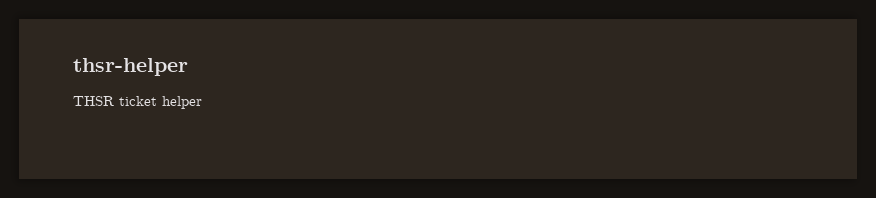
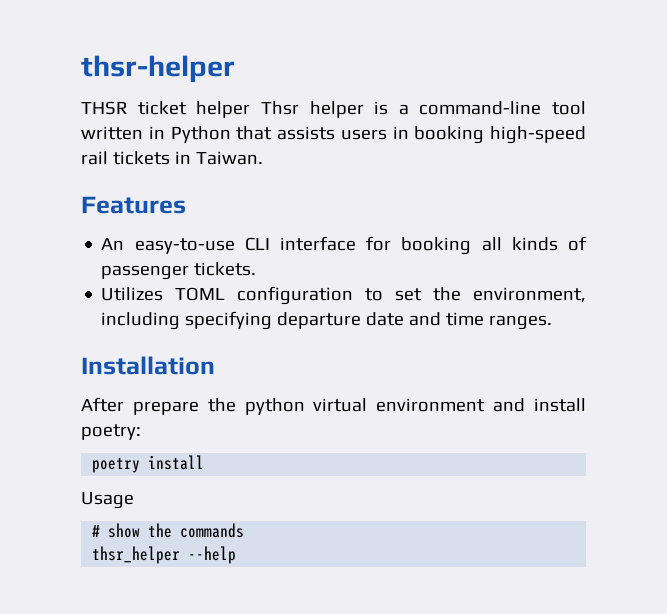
(202, 102) none -> [260,101,586,118] [81,126,586,144] [81,151,263,165] [81,196,186,214] [101,236,587,255] [101,262,257,280] [101,286,586,305] [101,311,553,330] [81,356,215,375] [81,397,586,415] [81,424,141,440] [92,455,205,473] [81,492,134,509] [92,523,245,538] [92,546,237,564] Thsr helper is a command-line tool written in Python that assists users in booking high-speed rail tickets in Taiwan. // Features // An easy-to-use CLI interface for booking all kinds of passenger tickets. // Utilizes TOML configuration to set the environment, including specifying departure date and time ranges. // Installation // After prepare the python virtual environment and install poetry: // poetry install // Usage // # show the commands // thsr_helper --help

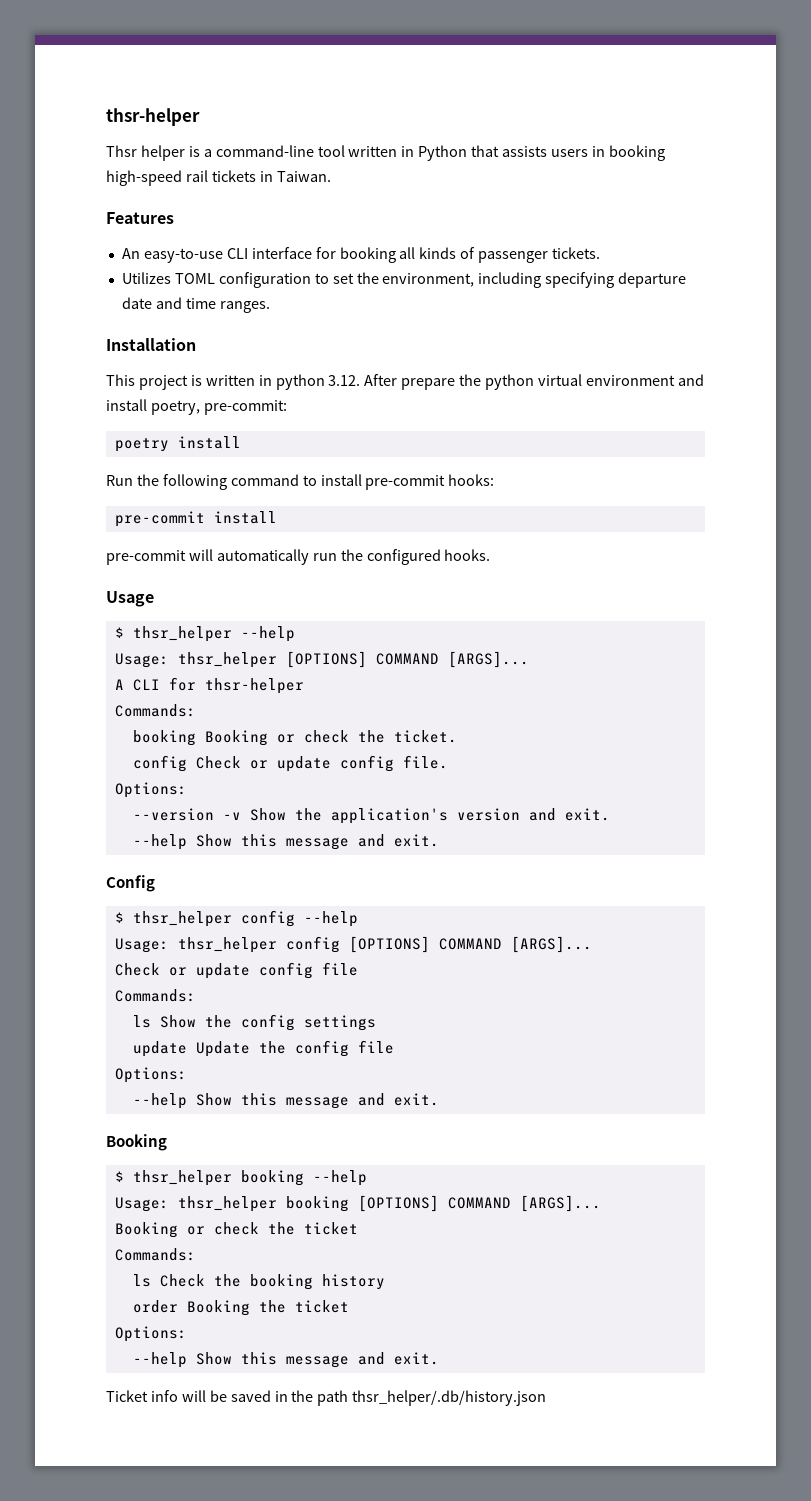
[81,55,235,83] [81,101,251,118] thsr-helper // THSR ticket helper -> [106,108,200,126] thsr-helper //
(215, 365) none -> [106,374,361,390] This project is written in python 3.12.
[81,424,141,440] poetry: -> [150,400,287,415] poetry, pre-commit:
[81,492,134,509] [92,523,245,538] [92,546,237,564] Usage // # show the commands // thsr_helper --help -> [106,474,495,490] [114,511,277,527] [106,549,491,565] [106,591,154,607] [114,626,295,642] [114,651,529,668] [114,677,304,694] [114,704,196,717] [132,730,457,746] [132,755,448,772] [114,782,187,798] [132,808,610,824] [132,834,439,850] [106,875,155,892] [114,910,358,927] [114,936,592,953] [114,962,358,979] [114,989,196,1002] [132,1014,376,1031] [132,1040,394,1057] [114,1067,187,1083] [132,1093,439,1109] [106,1134,167,1151] [114,1170,367,1186] [114,1195,601,1212] [114,1222,358,1238] [114,1248,196,1261] [132,1274,385,1290] [132,1300,349,1316] [114,1326,187,1342] [132,1352,439,1368] [106,1390,547,1406] Run the following command to install pre-commit hooks: // pre-commit install // pre-commit will automatically run the configured hooks. // Usage // $ thsr_helper --help // Usage: thsr_helper [OPTIONS] COMMAND [ARGS]... // A CLI for thsr-helper // Commands: // booking Booking or check the ticket. // config Check or update config file. // Options: // --version -v Show the application's version and exit. // --help Show this message and exit. // Config // $ thsr_helper config --help // Usage: thsr_helper config [OPTIONS] COMMAND [ARGS]... // Check or update config file // Commands: // ls Show the config settings // update Update the config file // Options: // --help Show this message and exit. // Booking // $ thsr_helper booking --help // Usage: thsr_helper booking [OPTIONS] COMMAND [ARGS]... // Booking or check the ticket // Commands: // ls Check the booking history // order Booking the ticket // Options: // --help Show this message and exit. // Ticket info will be saved in the path thsr_helper/.db/history.json

